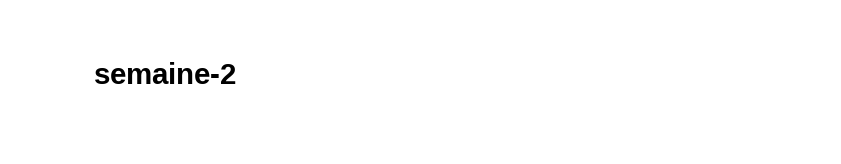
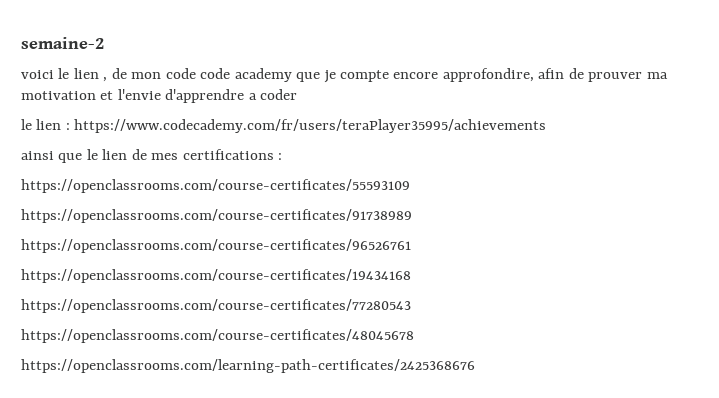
(236, 73) none -> [21,68,668,83] [21,89,298,103] [21,119,547,133] [21,149,283,163] [21,179,410,193] [21,209,412,223] [21,239,411,253] [21,269,411,283] [21,299,411,313] [21,329,414,343] [21,359,475,373] // voici le lien , de mon code code academy que je compte encore approfondire, afin de prouver ma motivation et l'envie d'apprendre a coder // le lien : https://www.codecademy.com/fr/users/teraPlayer35995/achievements // ainsi que le lien de mes certifications : // https://openclassrooms.com/course-certificates/55593109 // https://openclassrooms.com/course-certificates/91738989 // https://openclassrooms.com/course-certificates/96526761 // https://openclassrooms.com/course-certificates/19434168 // https://openclassrooms.com/course-certificates/77280543 // https://openclassrooms.com/course-certificates/48045678 // https://openclassrooms.com/learning-path-certificates/2425368676

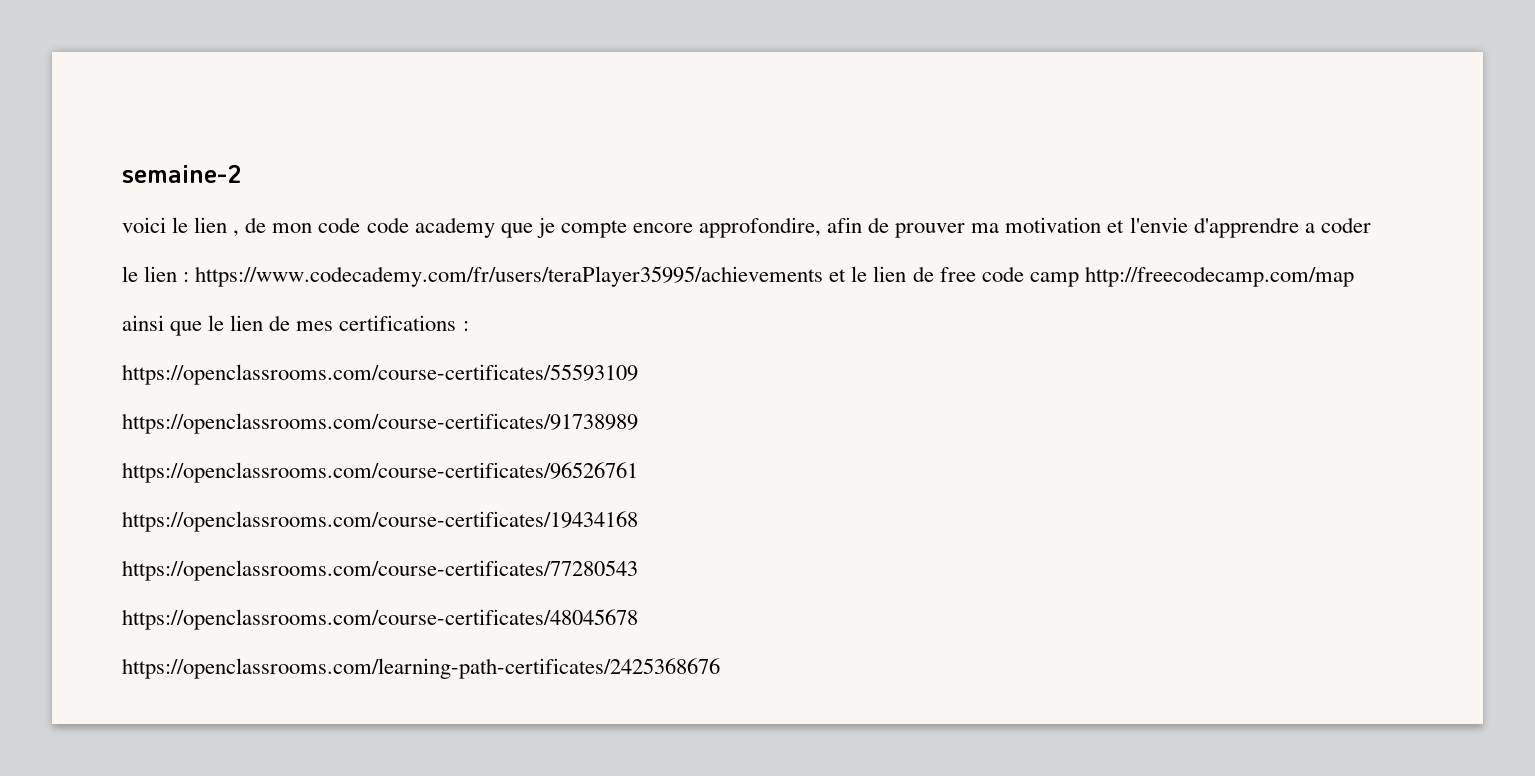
(547, 126) none -> [829,266,1354,287] et le lien de free code camp http://freecodecamp.com/map

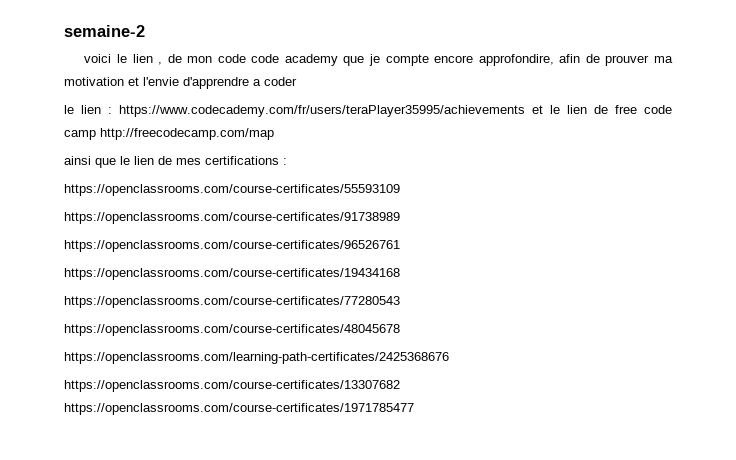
(720, 668) none -> [64,380,400,392] [64,403,414,415] // https://openclassrooms.com/course-certificates/13307682 https://openclassrooms.com/course-certificates/1971785477

